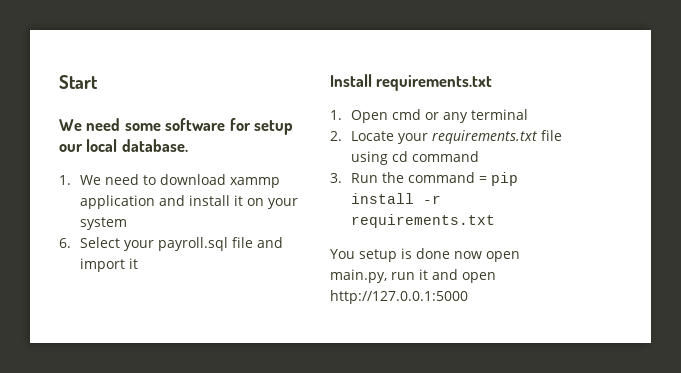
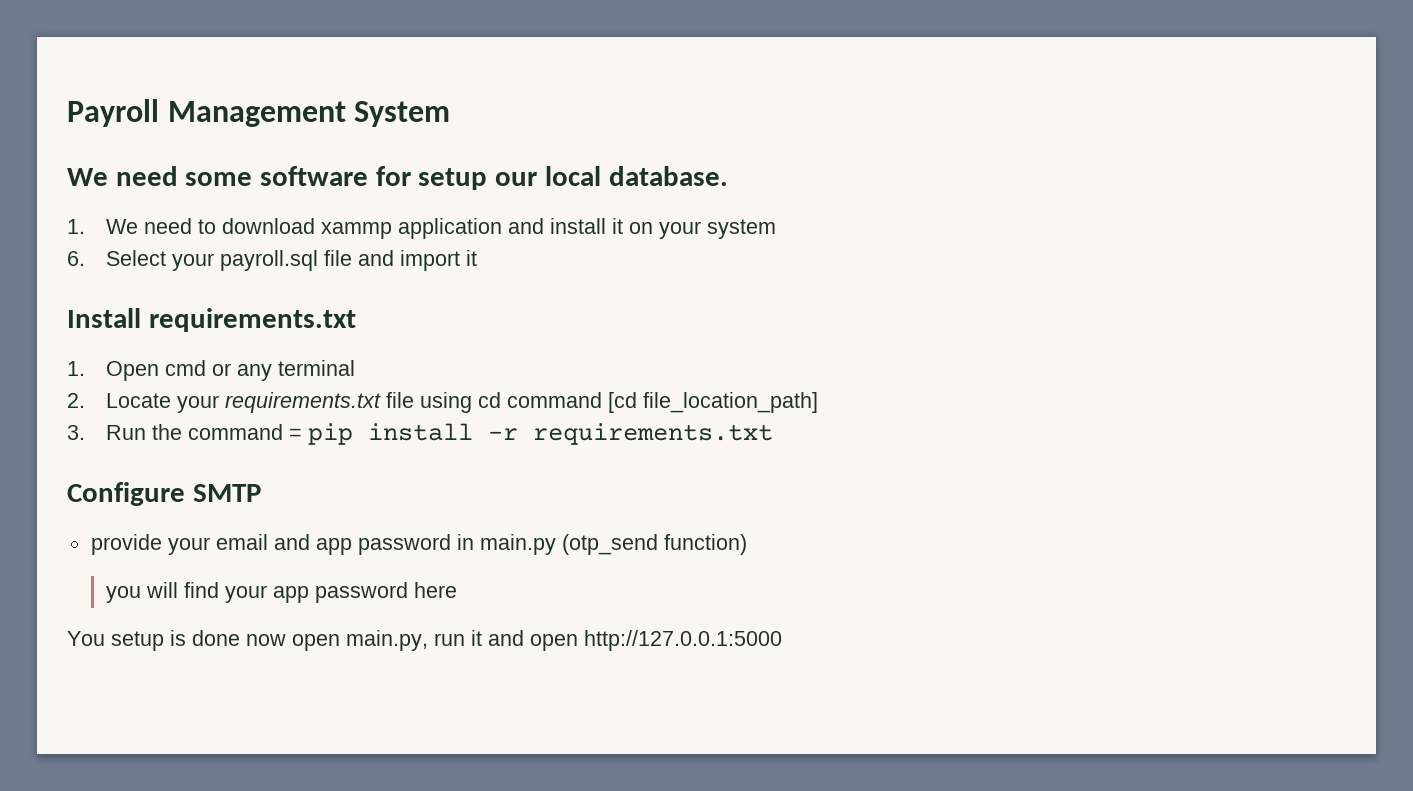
[59,75,98,89] Start -> [67,99,451,127] Payroll Management System
(479, 156) none -> [607,392,818,413] [cd file_location_path]
(495, 221) none -> [67,482,261,506] [90,534,747,555] [105,582,457,603] // Configure SMTP // provide your email and app password in main.py (otp_send function) // you will find your app password here

